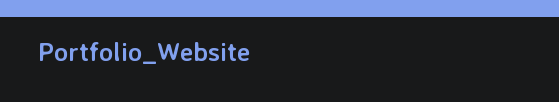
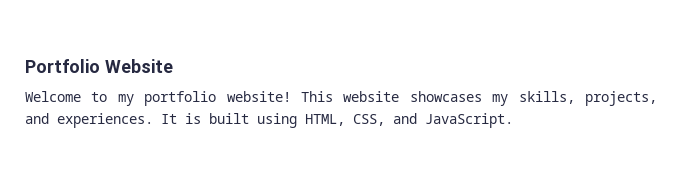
[38,42,250,64] Portfolio_Website -> [25,59,173,73] [25,91,657,106] [25,113,513,128] Portfolio Website // Welcome to my portfolio website! This website showcases my skills, projects, and experiences. It is built using HTML, CSS, and JavaScript.

